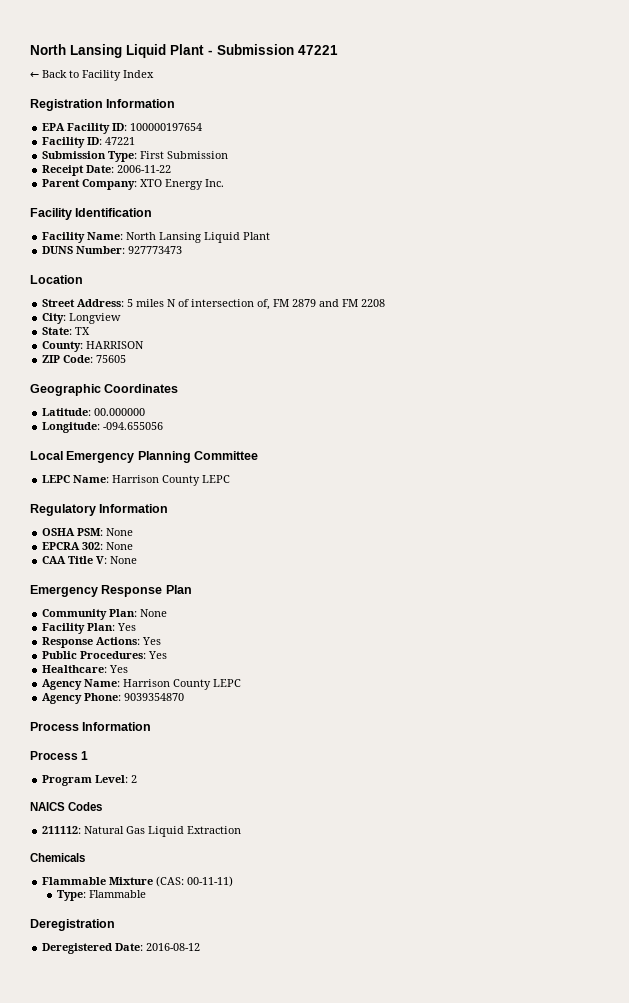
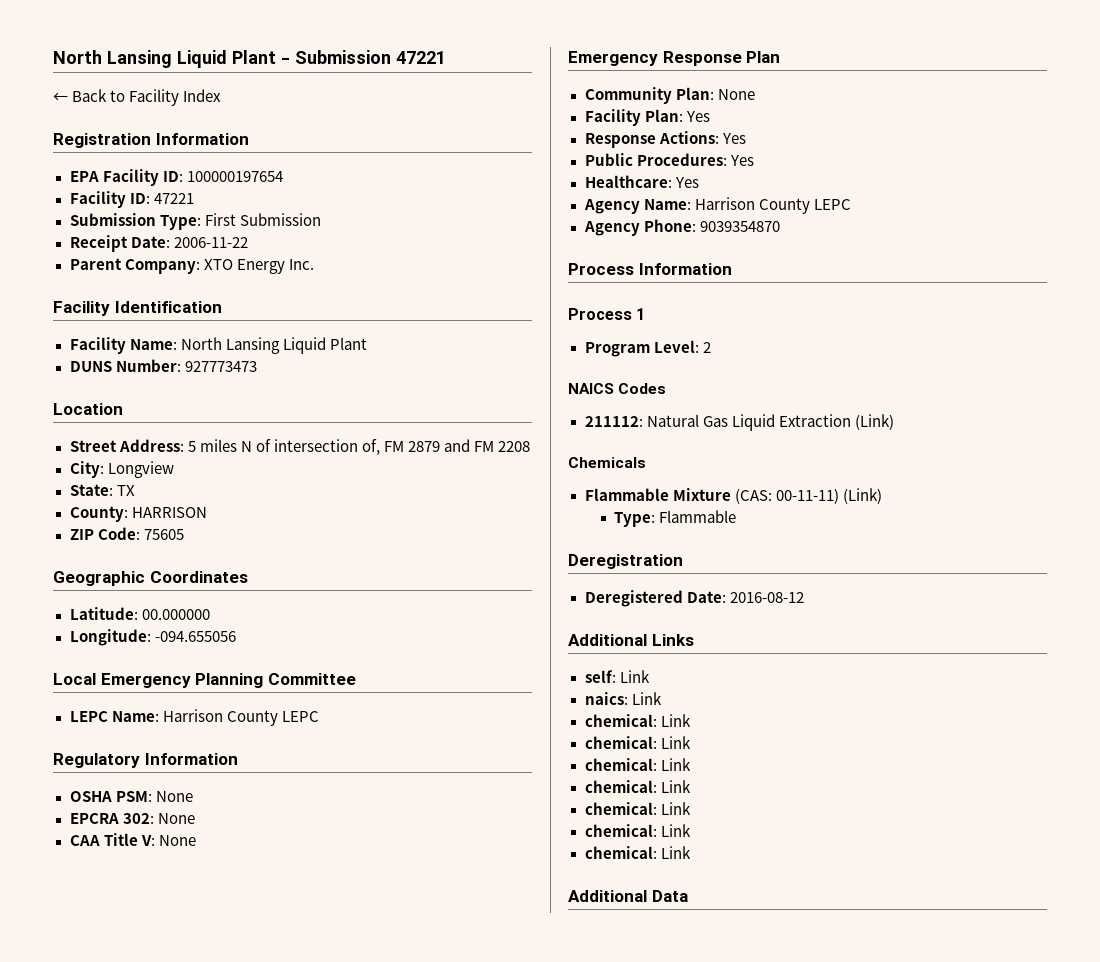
(242, 830) none -> [854,414,894,430] (Link)
(234, 881) none -> [842,488,882,504] (Link)
(201, 947) none -> [568,634,694,646] [584,670,650,683] [584,692,662,705] [584,714,691,727] [584,736,691,749] [584,758,691,771] [584,780,691,793] [584,802,691,815] [584,824,691,837] [584,846,691,859] [568,890,688,902] // Additional Links // self: Link // naics: Link // chemical: Link // chemical: Link // chemical: Link // chemical: Link // chemical: Link // chemical: Link // chemical: Link // Additional Data

